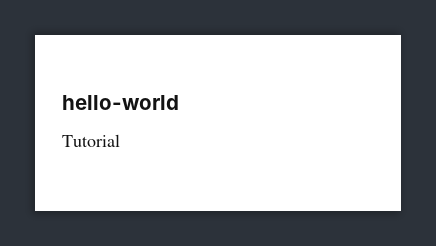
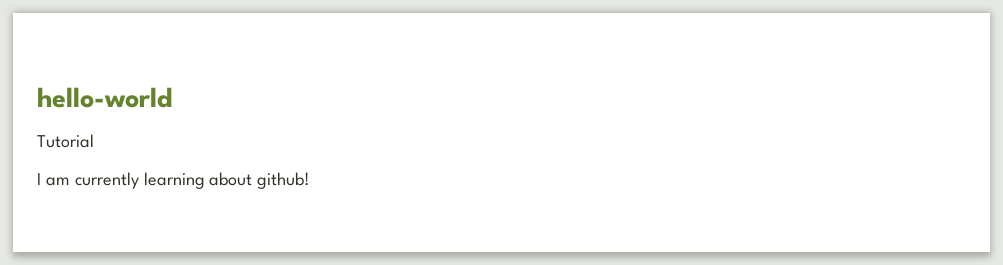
(120, 140) none -> [37,172,311,189] // I am currently learning about github!

